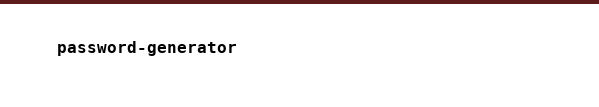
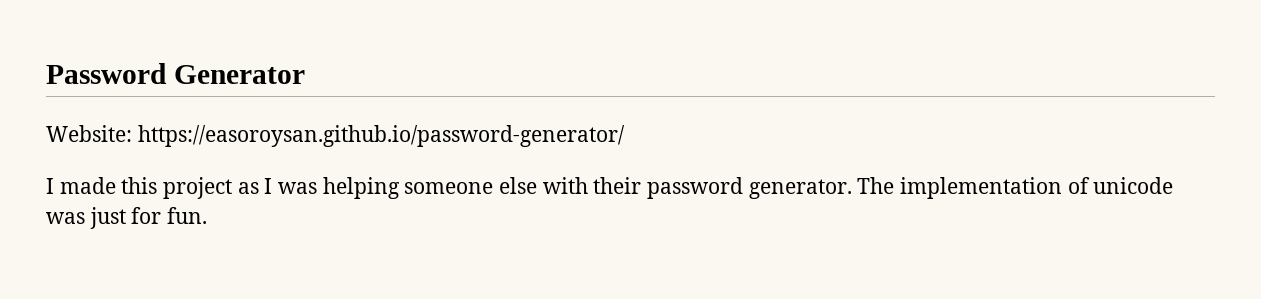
[57,41,237,56] password-generator -> [46,63,305,84] [46,125,625,147] [46,177,1174,199] [46,207,208,229] Password Generator // Website: https://easoroysan.github.io/password-generator/ // I made this project as I was helping someone else with their password generator. The implementation of unicode was just for fun.

